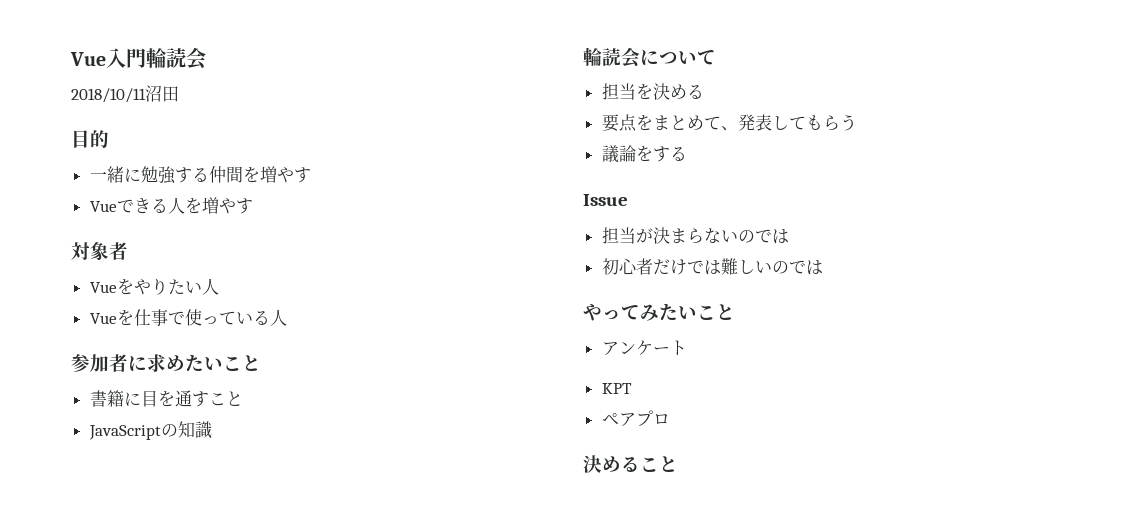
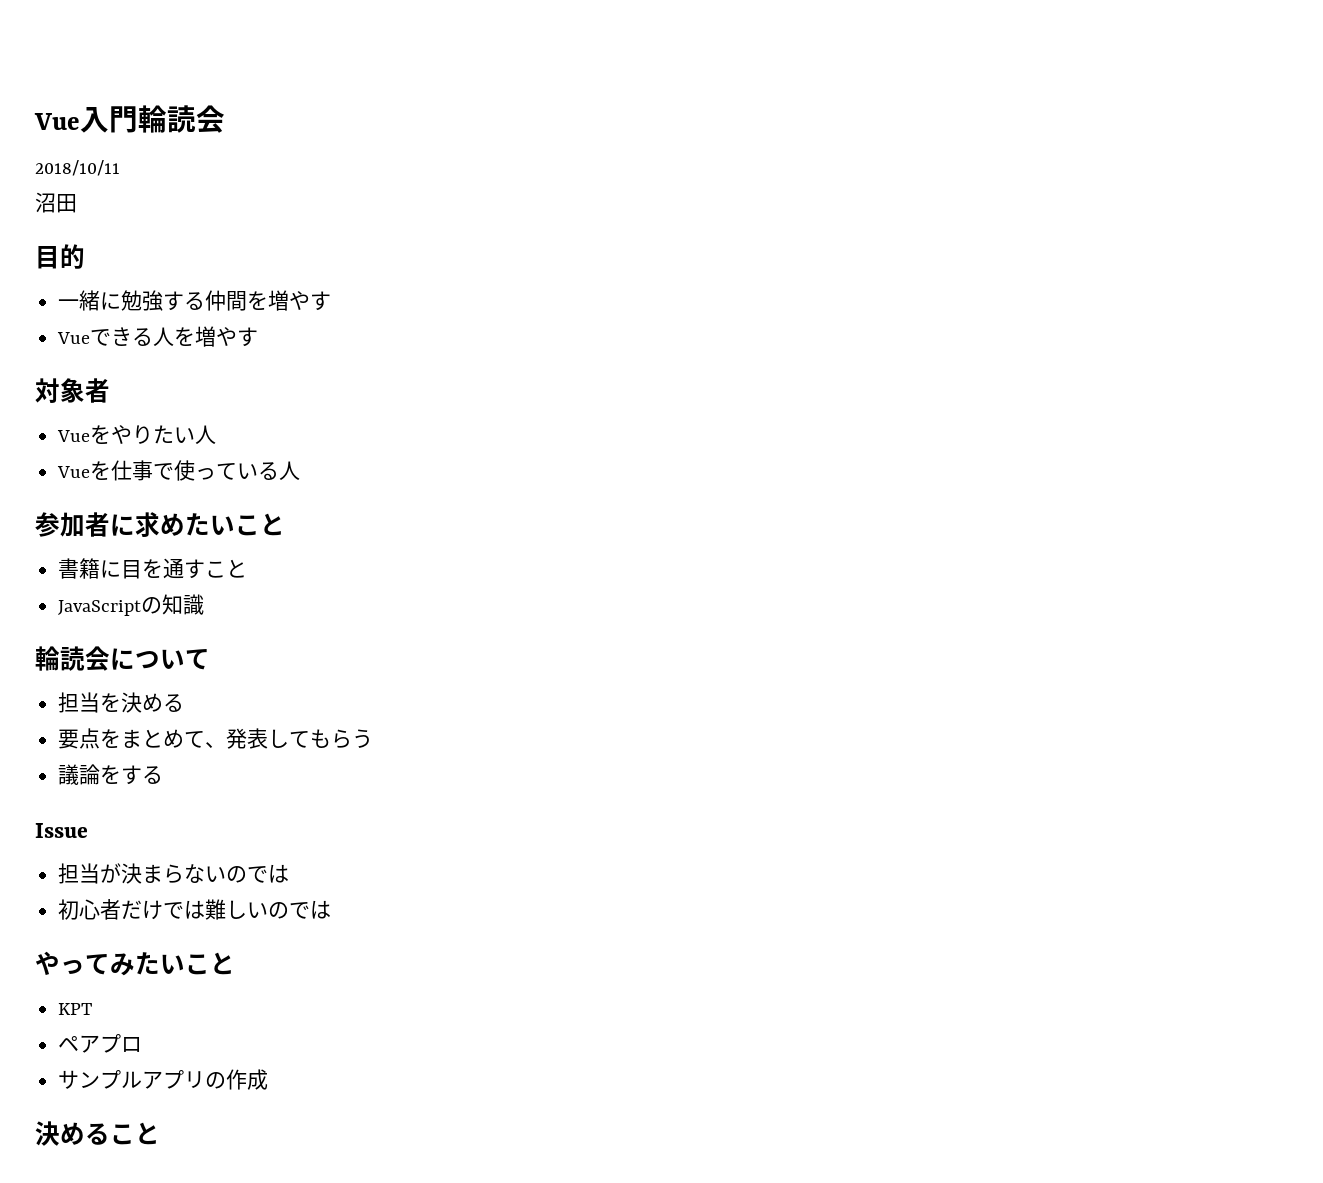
(146, 95) none -> (120, 168) //
[601,340,687,356] // アンケート -> (235, 963) none
(670, 419) none -> [58,1069,269,1090] // サンプルアプリの作成

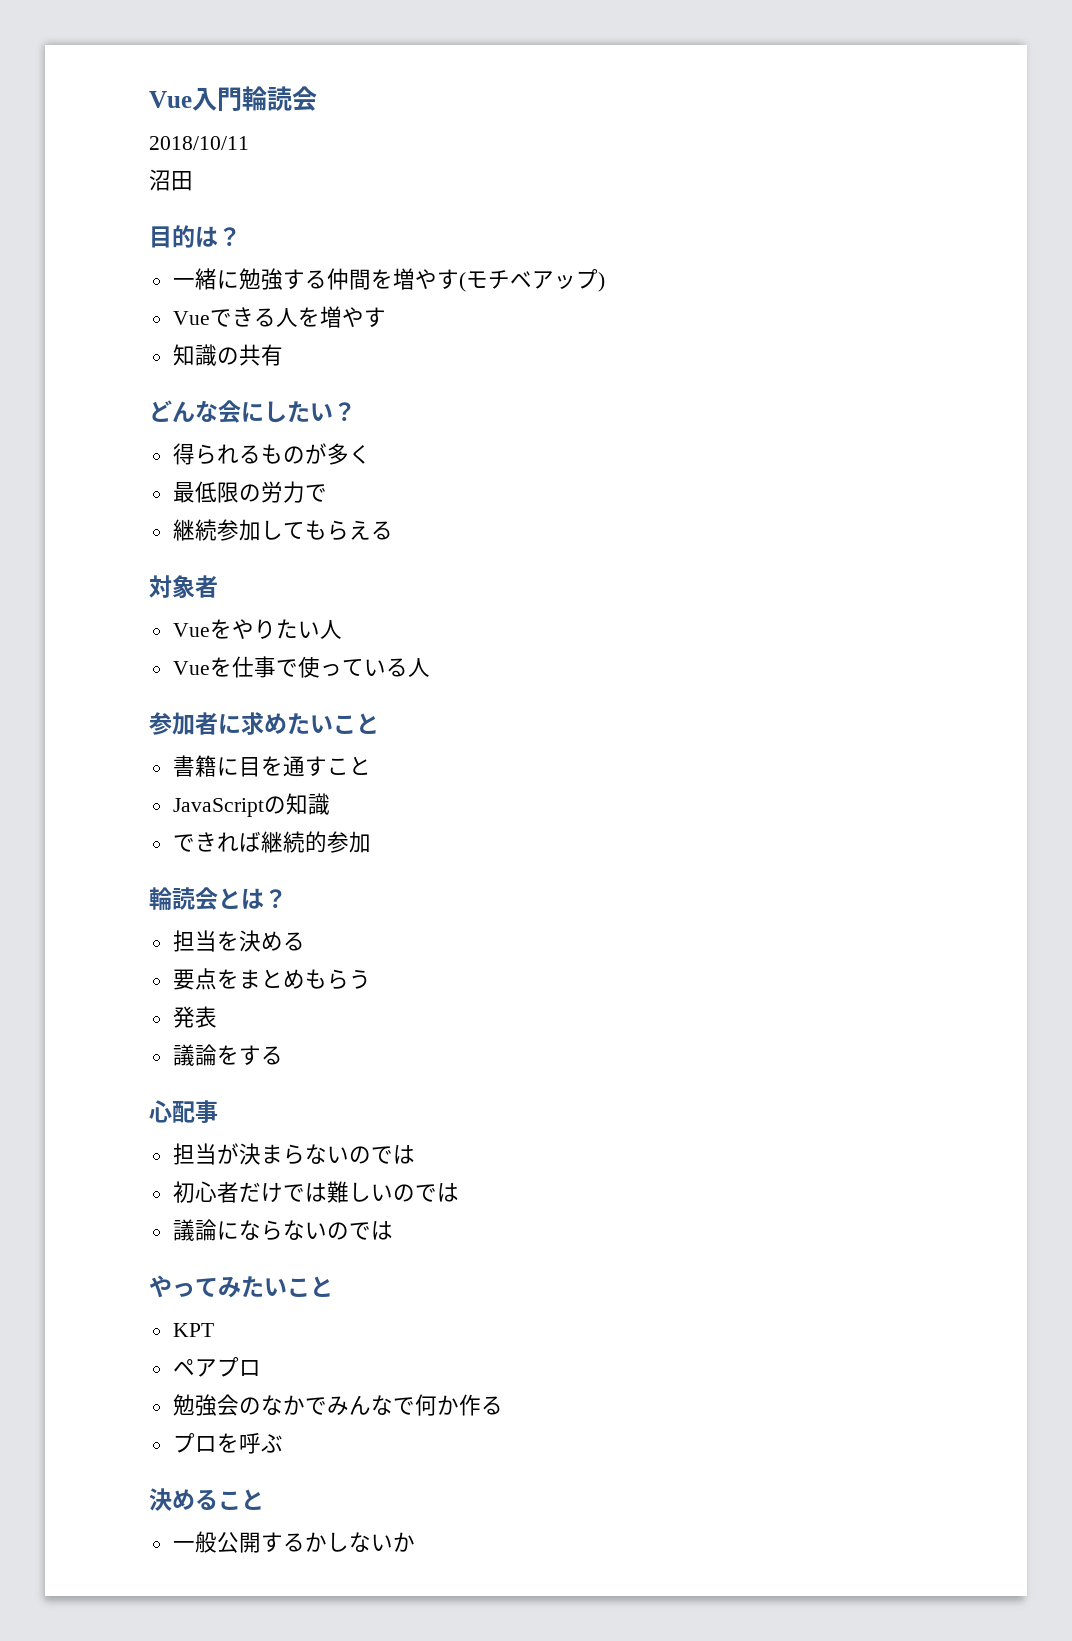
(85, 256) none -> [195,226,241,247] は？
(332, 301) none -> [458,269,605,292] (モチベアップ)
(259, 337) none -> [172,344,283,366] [149,400,356,423] [172,443,371,465] [172,481,327,503] [172,519,393,541] // 知識の共有 // どんな会にしたい？ // 得られるものが多く // 最低限の労力で // 継続参加してもらえる
[35,646,210,671] // 輪読会について -> [172,831,371,853] [149,887,287,911] // できれば継続的参加 // 輪読会とは？
[184,728,311,749] て、発表して -> (305, 979) none
(374, 738) none -> [172,1006,217,1028] // 発表
[35,823,88,838] Issue -> [149,1100,218,1123] 心配事
(332, 909) none -> [172,1219,393,1241] // 議論にならないのでは
[58,1069,269,1090] [35,1121,160,1146] サンプルアプリの作成 // 決めること -> [172,1394,503,1416] [172,1432,283,1454] [149,1488,264,1511] [172,1531,415,1553] 勉強会のなかでみんなで何か作る // プロを呼ぶ // 決めること // 一般公開するかしないか

